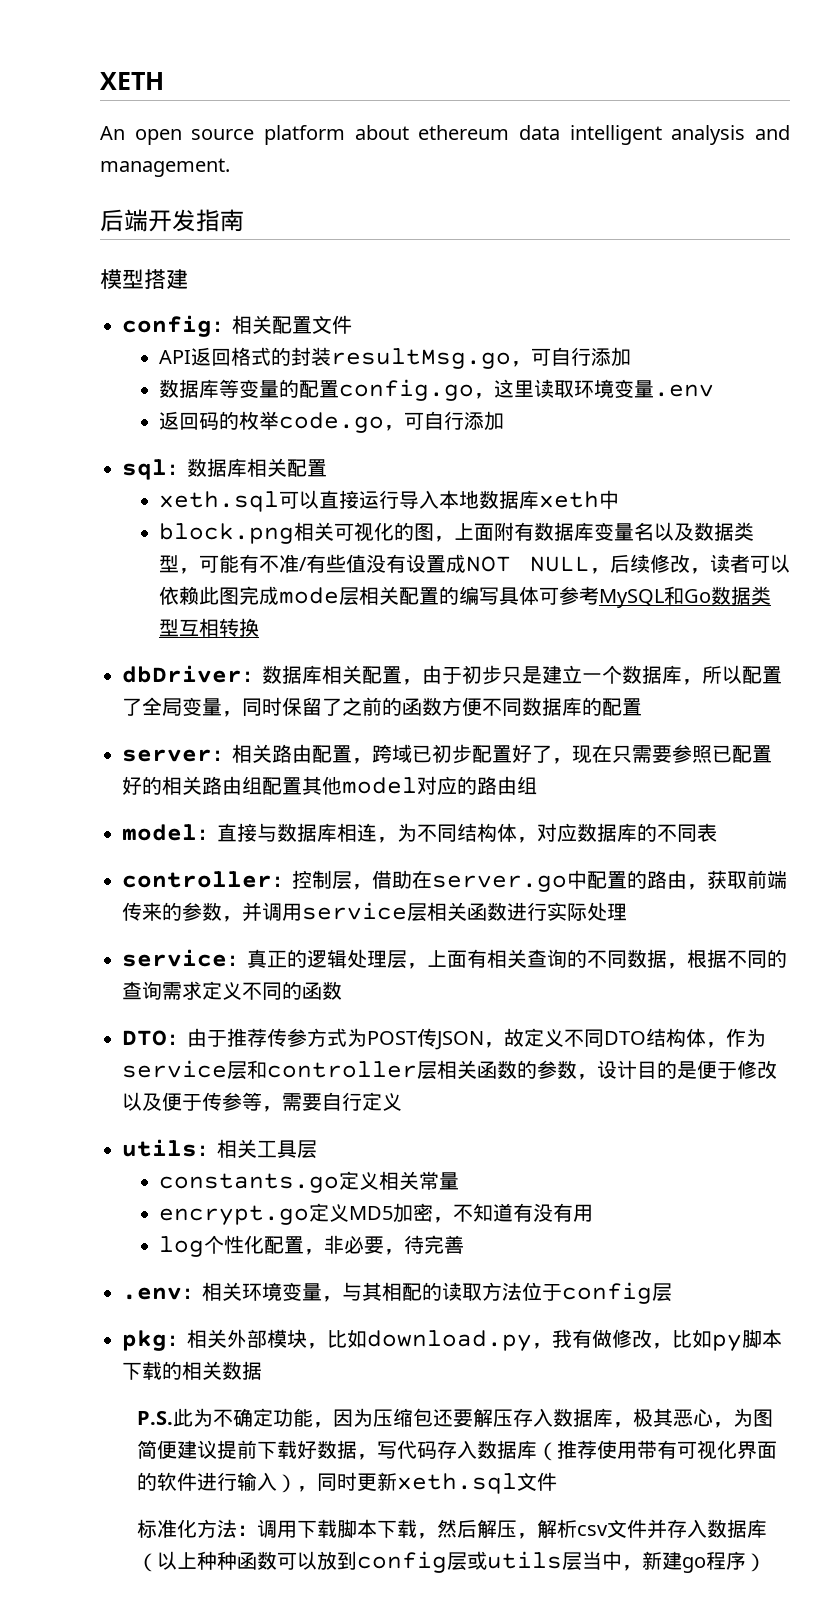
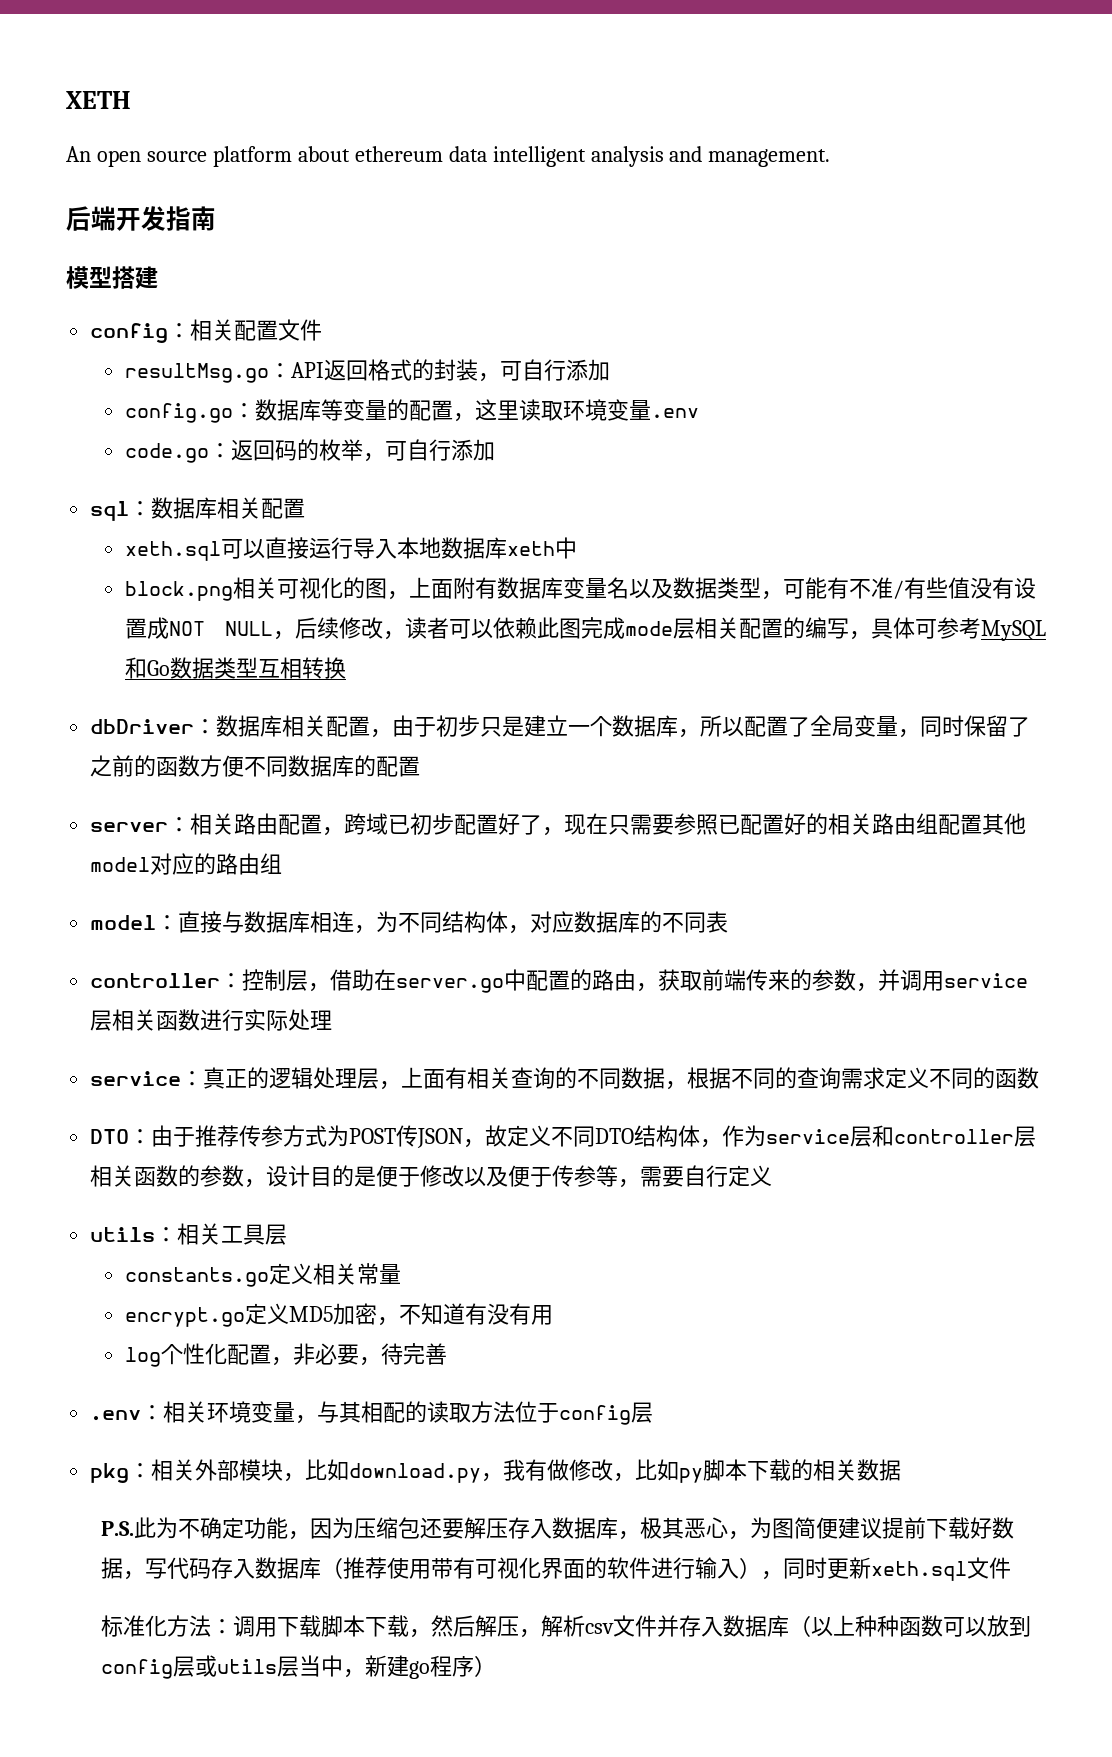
(352, 324) none -> [124,363,291,383] resultMsg.go：
[331,347,632,369] resultMsg.go，可自行添加 // -> [477,359,610,382] [124,403,255,423] ，可自行添加 // config.go：
[339,379,475,401] config.go -> (453, 410) none
(715, 390) none -> [124,443,231,463] code.go：
[279,412,385,433] code.go -> (363, 450) none
(500, 596) none -> [849,631,871,640] ，

